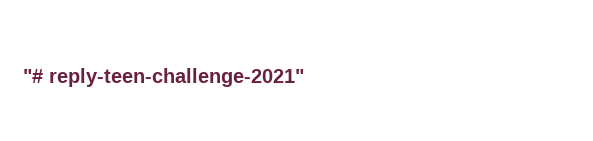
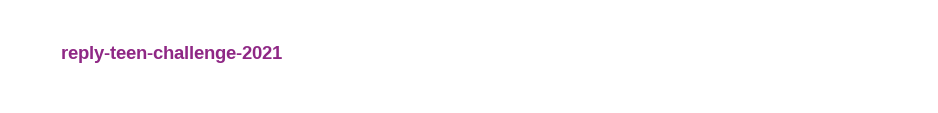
[23,68,304,87] "# reply-teen-challenge-2021" -> [61,46,282,63] reply-teen-challenge-2021

